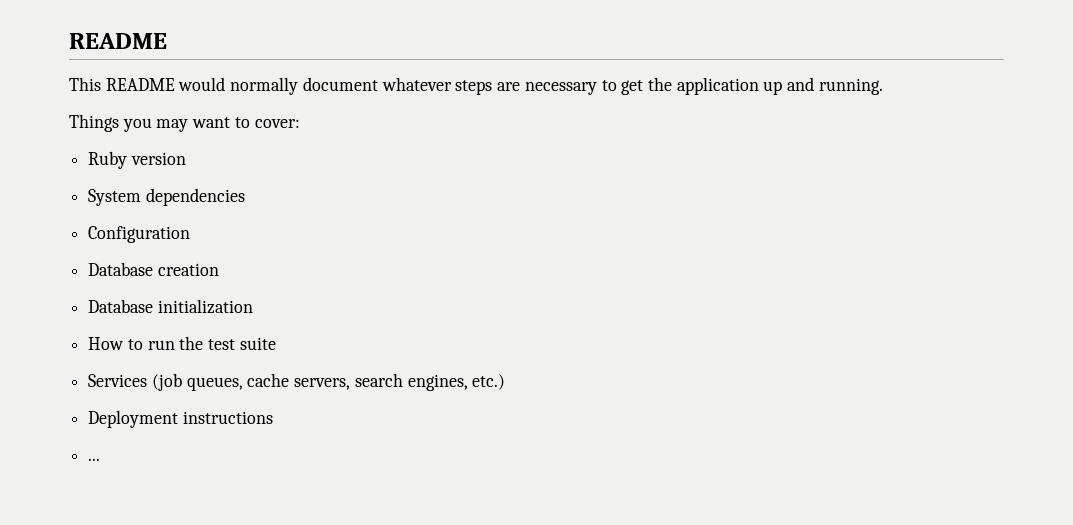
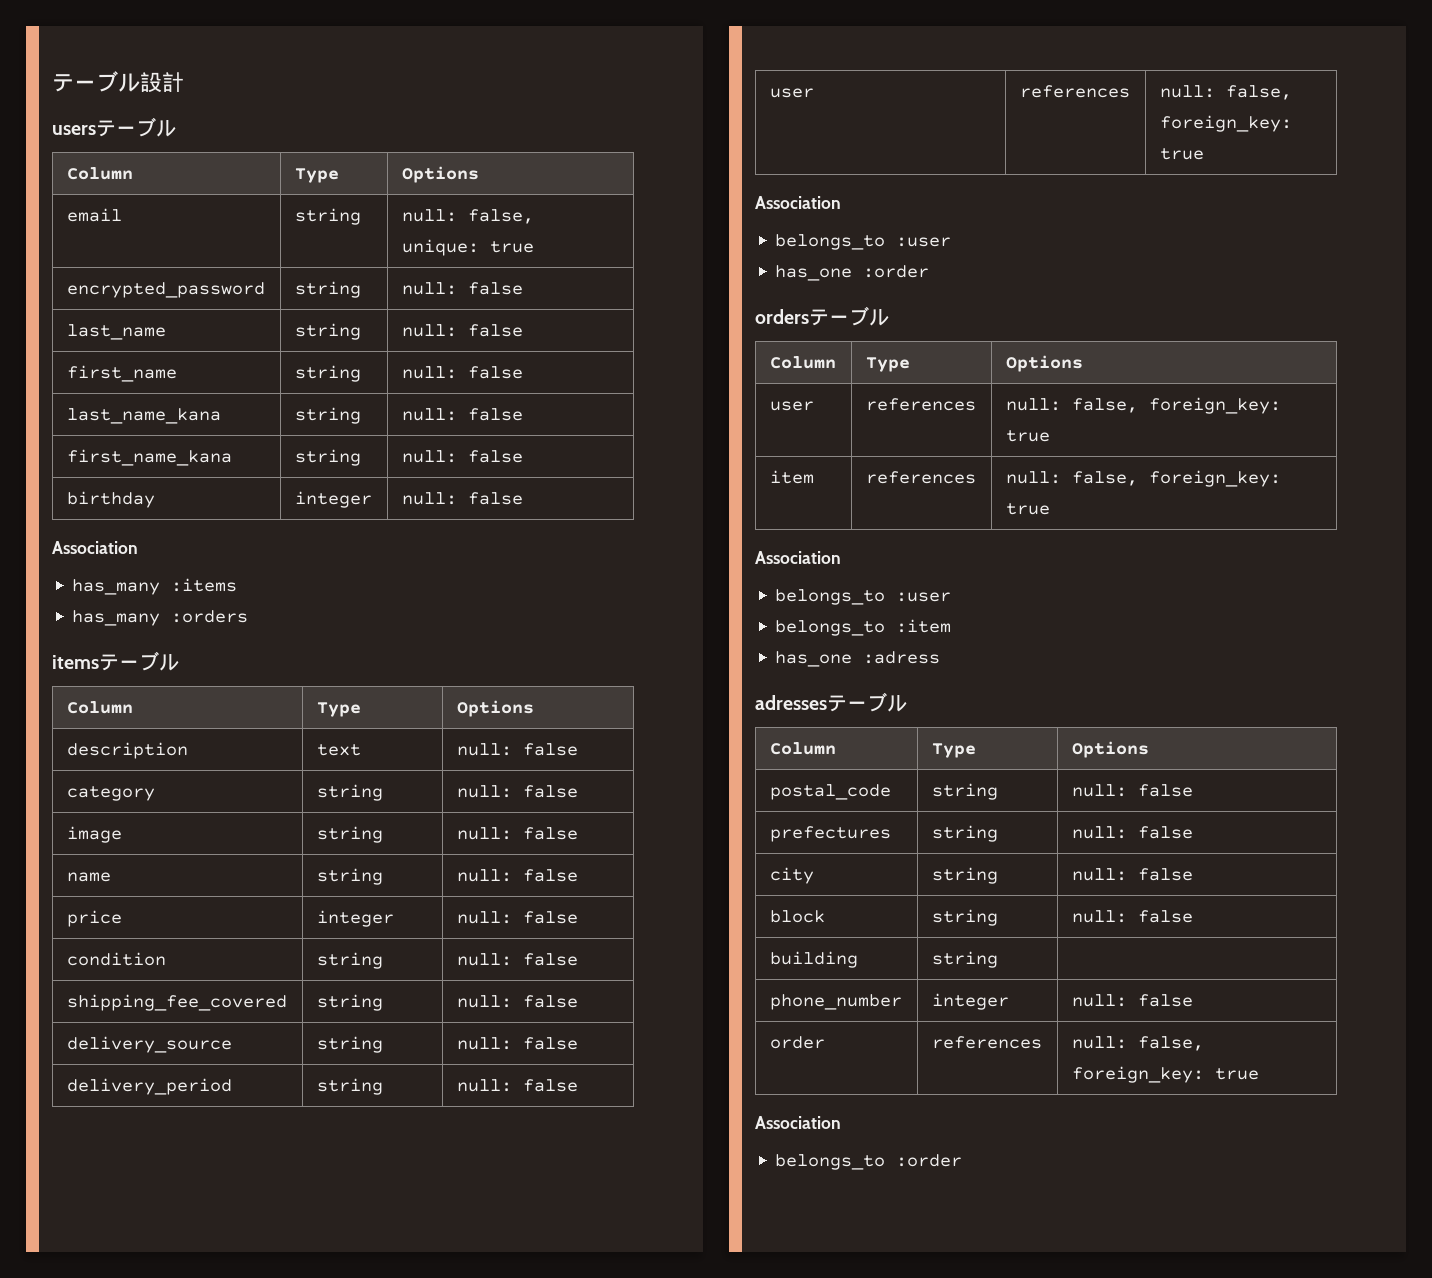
[69,33,167,49] [69,77,883,95] [69,114,300,132] [88,151,186,169] [88,188,245,206] [88,226,191,243] [88,262,219,276] [88,299,253,314] [88,336,276,350] [88,373,506,391] [88,410,273,428] [88,458,101,461] README // This README would normally document whatever steps are necessary to get the application up and running. // Things you may want to cover: // Ruby version // System dependencies // Configuration // Database creation // Database initialization // How to run the test suite // Services (job queues, cache servers, search engines, etc.) // Deployment instructions // ... -> [52,71,184,93] [52,117,176,137] [66,167,133,180] [294,168,339,183] [401,166,479,183] [66,208,122,222] [294,208,361,225] [401,209,534,224] [401,239,534,256] [66,282,265,298] [294,281,361,298] [401,282,523,295] [66,324,166,340] [294,323,361,340] [401,324,523,337] [66,365,177,382] [294,365,361,382] [401,366,523,379] [66,408,221,424] [294,407,361,424] [401,408,523,421] [66,449,232,466] [294,449,361,466] [401,450,523,463] [66,491,155,508] [294,491,372,508] [401,492,523,505] [52,541,138,554] [72,578,238,595] [72,610,249,626] [52,651,179,671] [66,701,133,714] [316,702,361,717] [456,700,534,717] [66,742,188,759] [316,744,361,756] [456,743,578,756] [66,786,155,801] [316,784,383,801] [456,785,578,798] [66,826,122,843] [316,826,383,843] [456,827,578,840] [66,872,111,882] [316,868,383,885] [456,869,578,882] [66,910,122,927] [316,910,394,927] [456,911,578,924] [66,952,166,966] [316,952,383,969] [456,953,578,966] [66,994,287,1011] [316,994,383,1011] [456,995,578,1008] [66,1036,232,1053] [316,1036,383,1053] [456,1037,578,1050] [66,1078,232,1095] [316,1078,383,1095] [456,1079,578,1092] [769,88,814,98] [1019,85,1130,98] [1159,85,1292,100] [1159,115,1292,132] [1159,148,1204,160] [755,196,841,209] [775,234,952,250] [775,265,930,281] [755,306,889,326] [769,356,836,369] [865,357,910,372] [1005,355,1083,372] [769,401,814,411] [865,398,976,411] [1005,397,1281,414] [1005,430,1050,442] [769,470,814,484] [865,471,976,484] [1005,470,1281,487] [1005,503,1050,515] [755,551,841,564] [775,589,952,605] [775,619,952,636] [775,651,941,667] [755,692,907,712] [769,742,836,755] [931,743,976,758] [1071,741,1149,758] [769,784,891,800] [931,783,998,800] [1071,784,1193,797] [769,826,891,842] [931,825,998,842] [1071,826,1193,839] [769,867,814,884] [931,867,998,884] [1071,868,1193,881] [769,910,825,923] [931,909,998,926] [1071,910,1193,923] [769,951,858,968] [931,951,998,968] [769,994,902,1010] [931,993,1009,1010] [1071,994,1193,1007] [769,1036,825,1049] [931,1036,1042,1049] [1071,1036,1204,1051] [1071,1066,1259,1083] [755,1116,841,1129] [775,1154,963,1170] テーブル設計 // usersテーブル // Column | Type | Options // email | string | null: false, unique: true // encrypted_password | string | null: false // last_name | string | null: false // first_name | string | null: false // last_name_kana | string | null: false // first_name_kana | string | null: false // birthday | integer | null: false // Association // has_many :items // has_many :orders // itemsテーブル // Column | Type | Options // description | text | null: false // category | string | null: false // image | string | null: false // name | string | null: false // price | integer | null: false // condition | string | null: false // shipping_fee_covered | string | null: false // delivery_source | string | null: false // delivery_period | string | null: false // user | references | null: false, foreign_key: true // Association // belongs_to :user // has_one :order // ordersテーブル // Column | Type | Options // user | references | null: false, foreign_key: true // item | references | null: false, foreign_key: true // Association // belongs_to :user // belongs_to :item // has_one :adress // adressesテーブル // Column | Type | Options // postal_code | string | null: false // prefectures | string | null: false // city | string | null: false // block | string | null: false // building | string | // phone_number | integer | null: false // order | references | null: false, foreign_key: true // Association // belongs_to :order

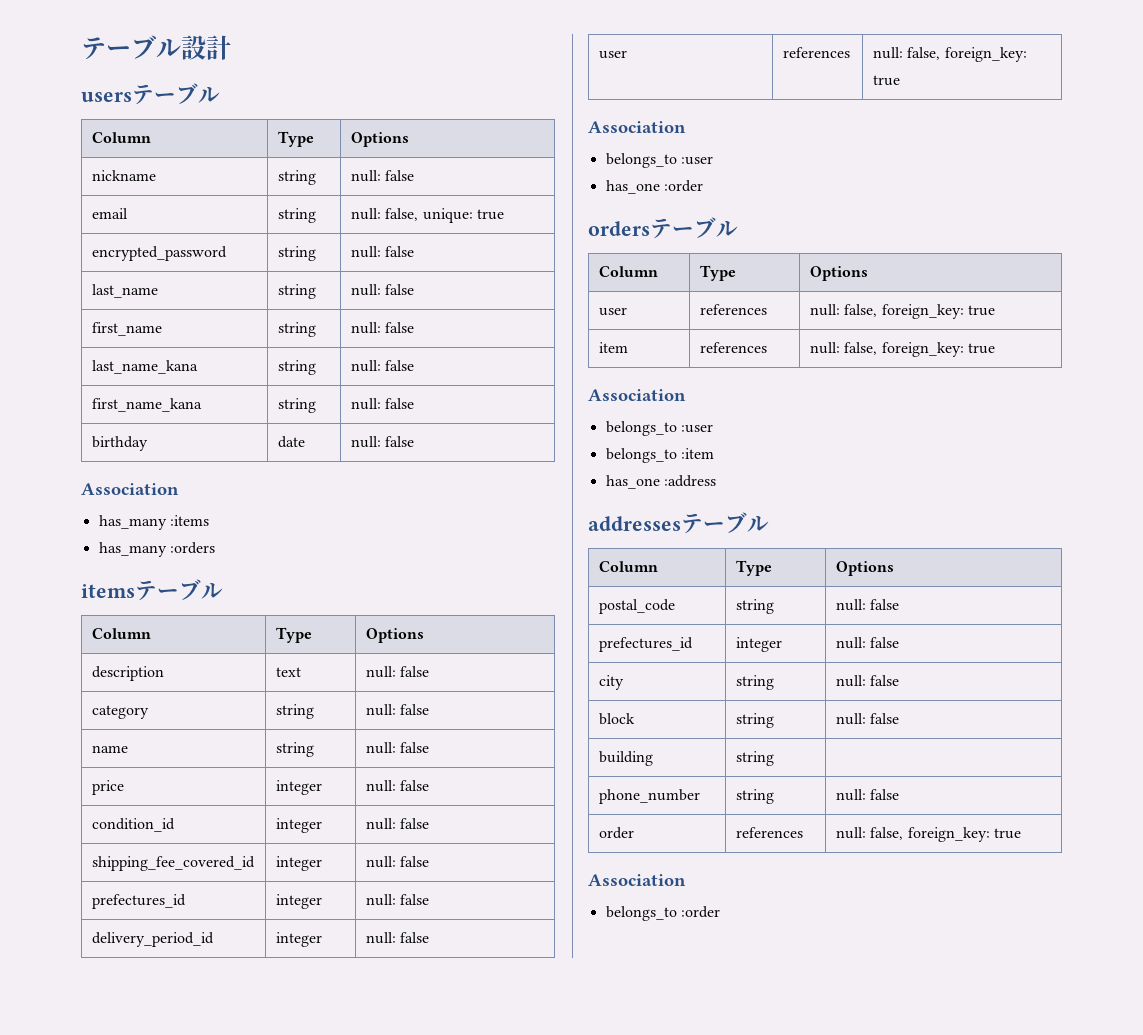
(479, 174) none -> [91,170,156,181] [277,170,316,185] [350,170,415,182] // nickname | string | null: false
[294,491,372,508] integer -> [277,436,305,448] date
[66,826,122,843] [316,826,383,843] [456,827,578,840] // image | string | null: false -> (430, 709) none
[66,952,166,966] [316,952,383,969] [456,953,578,966] [66,994,287,1011] [316,994,383,1011] [456,995,578,1008] [66,1036,232,1053] [316,1036,383,1053] [456,1037,578,1050] [66,1078,232,1095] [316,1078,383,1095] condition | string | null: false // shipping_fee_covered | string | null: false // delivery_source | string | null: false // delivery_period | string -> [91,818,175,832] [275,818,322,833] [365,818,430,830] [91,856,255,871] [275,856,322,871] [365,856,430,868] [91,894,186,909] [275,894,322,909] [365,894,430,906] [91,932,214,947] [275,932,322,947] condition_id | integer | null: false // shipping_fee_covered_id | integer | null: false // prefectures_id | integer | null: false // delivery_period_id | integer
[863,651,941,664] [755,695,827,710] :adress // adresses -> [663,475,716,487] [588,516,681,531] :address // addresses
[769,826,891,842] [931,825,998,842] prefectures | string -> [598,637,693,652] [735,637,782,652] prefectures_id | integer
[931,993,1009,1010] integer -> [735,789,774,804] string

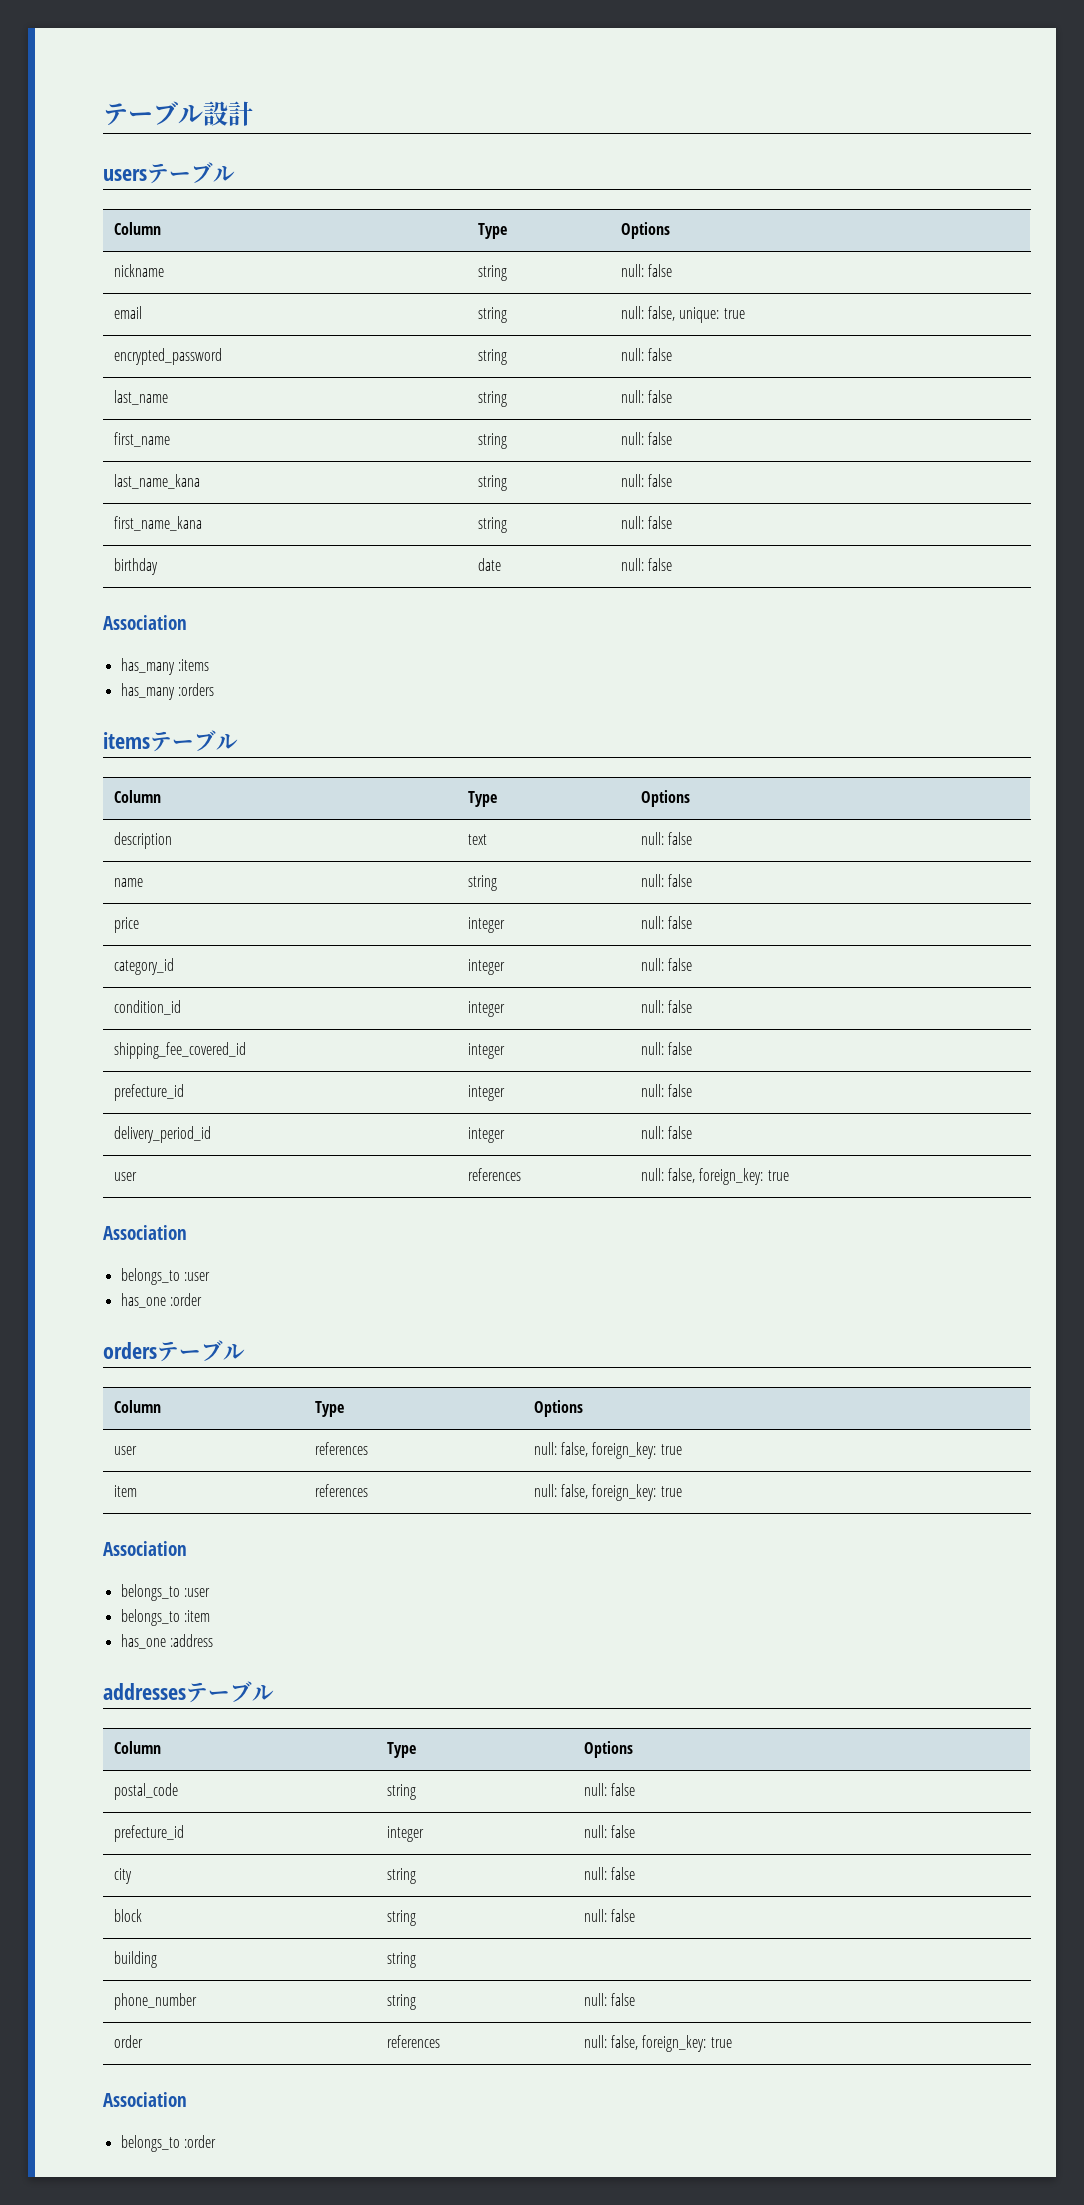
[91,705,149,719] [275,704,314,719] [365,704,430,716] // category | string | null: false -> (692, 838) none
(430, 785) none -> [113,958,174,975] [467,959,505,975] [640,958,692,971] // category_id | integer | null: false
[91,894,186,909] prefectures_id -> [113,1084,184,1101] prefecture_id
[598,637,693,652] prefectures_id -> [113,1825,184,1842] prefecture_id

